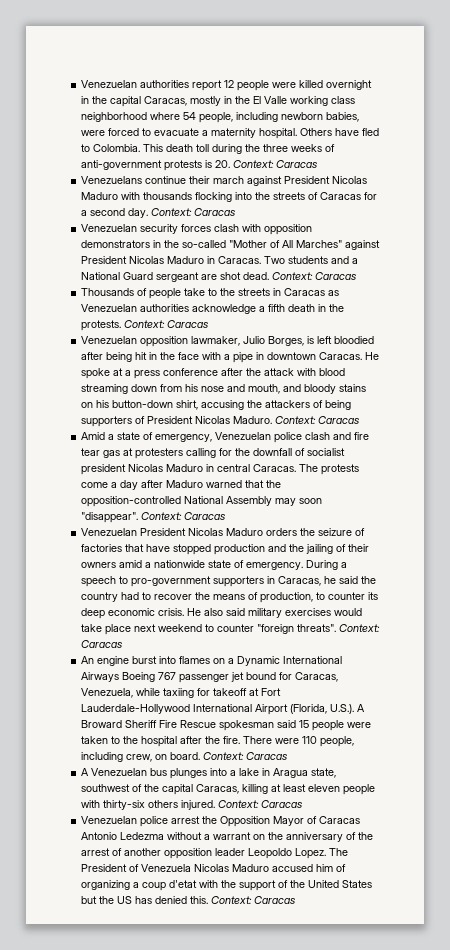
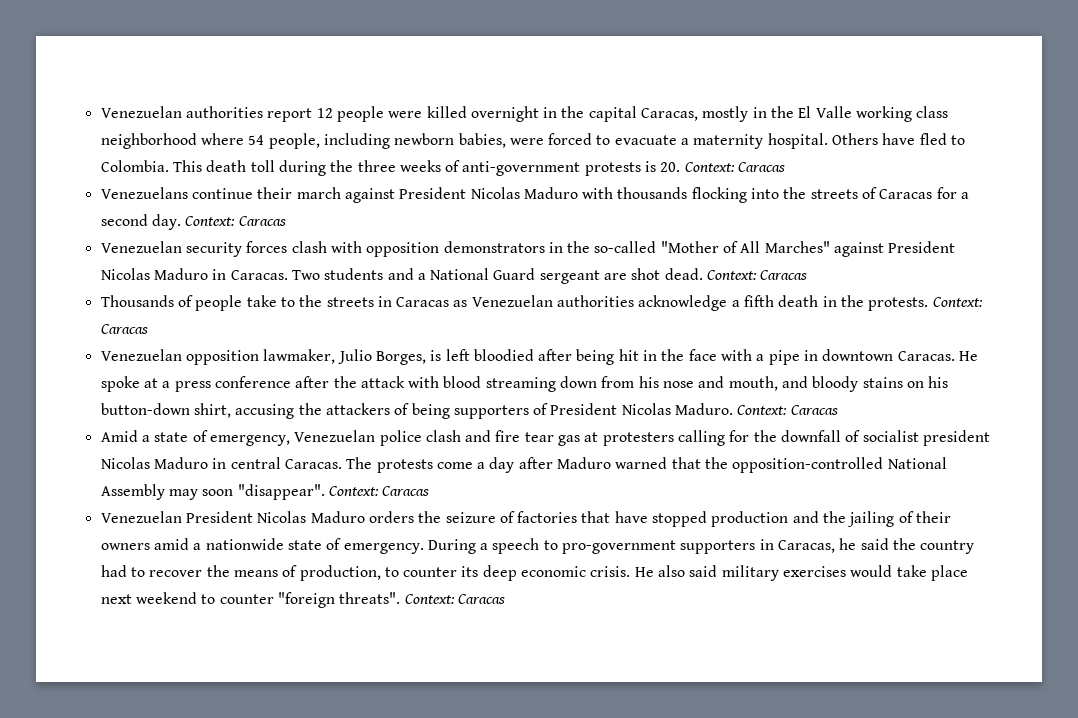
[81,656,343,666] [81,672,339,683] [81,688,282,698] [81,704,366,715] [81,720,372,731] [81,736,355,747] [81,752,288,762] [81,768,337,779] [81,784,376,795] [81,800,303,810] [81,816,361,827] [81,832,374,842] [81,848,349,859] [81,864,347,872] [81,880,373,891] [81,896,296,904] // An engine burst into flames on a Dynamic International Airways Boeing 767 passenger jet bound for Caracas, Venezuela, while taxiing for takeoff at Fort Lauderdale-Hollywood International Airport (Florida, U.S.). A Broward Sheriff Fire Rescue spokesman said 15 people were taken to the hospital after the fire. There were 110 people, including crew, on board. Context: Caracas // A Venezuelan bus plunges into a lake in Aragua state, southwest of the capital Caracas, killing at least eleven people with thirty-six others injured. Context: Caracas // Venezuelan police arrest the Opposition Mayor of Caracas Antonio Ledezma without a warrant on the anniversary of the arrest of another opposition leader Leopoldo Lopez. The President of Venezuela Nicolas Maduro accused him of organizing a coup d'etat with the support of the United States but the US has denied this. Context: Caracas -> (505, 599) none

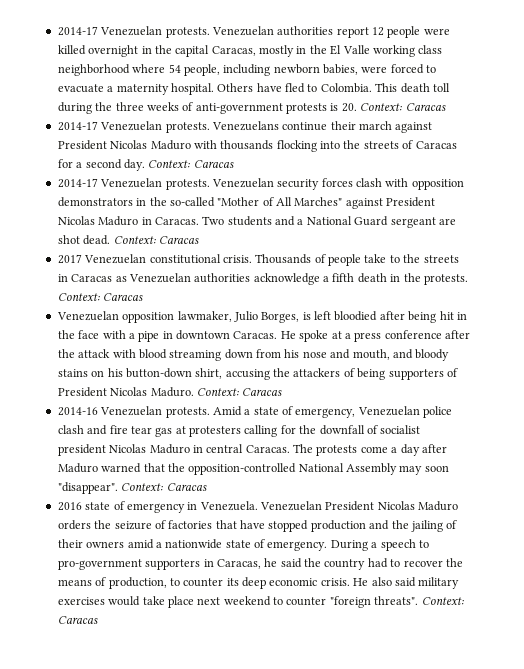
(100, 112) none -> [57,26,210,38] 2014-17 Venezuelan protests.
(786, 167) none -> [57,121,210,133] 2014-17 Venezuelan protests.
(286, 221) none -> [57,178,210,190] 2014-17 Venezuelan protests.
(808, 275) none -> [57,254,252,264] 2017 Venezuelan constitutional crisis.
(838, 410) none -> [57,406,210,418] 2014-16 Venezuelan protests.
(430, 491) none -> [57,501,258,513] 2016 state of emergency in Venezuela.

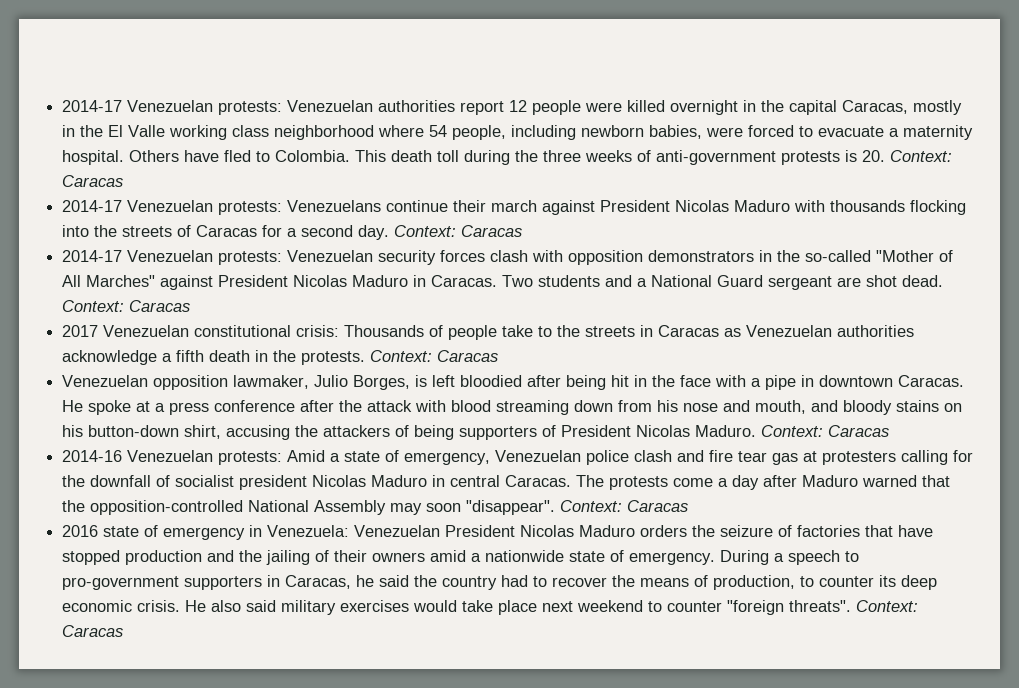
[57,26,210,38] 2014-17 Venezuelan protests. -> [62,100,283,115] 2014-17 Venezuelan protests:
[165,122,210,133] protests. -> [218,201,283,215] protests:
[165,179,210,190] protests. -> [218,251,283,265] protests:
[222,255,252,263] crisis. -> [296,325,340,337] crisis:
[165,407,210,418] protests. -> [218,451,283,465] protests:
[199,501,258,511] Venezuela. -> [267,525,350,537] Venezuela:

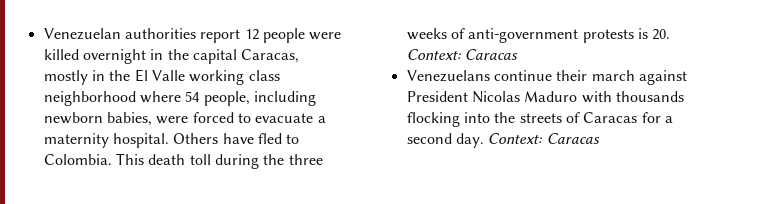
[62,100,283,115] 2014-17 Venezuelan protests: -> (43, 34) none
[62,200,283,215] 2014-17 Venezuelan protests: -> (518, 54) none
[62,250,954,265] [62,275,944,290] [62,300,191,312] [62,325,915,340] [62,350,499,365] [62,375,965,390] [62,400,963,415] [62,425,890,440] [62,450,974,465] [62,475,951,490] [62,500,689,515] [62,525,934,540] [62,550,860,565] [62,575,938,590] [62,600,919,615] [62,625,124,637] // 2014-17 Venezuelan protests: Venezuelan security forces clash with opposition demonstrators in the so-called "Mother of All Marches" against President Nicolas Maduro in Caracas. Two students and a National Guard sergeant are shot dead. Context: Caracas // 2017 Venezuelan constitutional crisis: Thousands of people take to the streets in Caracas as Venezuelan authorities acknowledge a fifth death in the protests. Context: Caracas // Venezuelan opposition lawmaker, Julio Borges, is left bloodied after being hit in the face with a pipe in downtown Caracas. He spoke at a press conference after the attack with blood streaming down from his nose and mouth, and bloody stains on his button-down shirt, accusing the attackers of being supporters of President Nicolas Maduro. Context: Caracas // 2014-16 Venezuelan protests: Amid a state of emergency, Venezuelan police clash and fire tear gas at protesters calling for the downfall of socialist president Nicolas Maduro in central Caracas. The protests come a day after Maduro warned that the opposition-controlled National Assembly may soon "disappear". Context: Caracas // 2016 state of emergency in Venezuela: Venezuelan President Nicolas Maduro orders the seizure of factories that have stopped production and the jailing of their owners amid a nationwide state of emergency. During a speech to pro-government supporters in Caracas, he said the country had to recover the means of production, to counter its deep economic crisis. He also said military exercises would take place next weekend to counter "foreign threats". Context: Caracas -> (600, 138) none

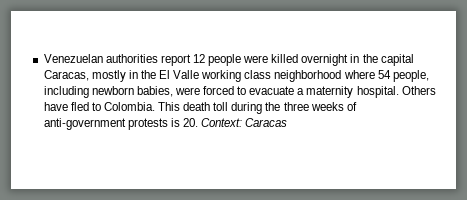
[406,70,687,85] [406,91,684,103] [406,112,673,127] [406,133,600,148] // Venezuelans continue their march against President Nicolas Maduro with thousands flocking into the streets of Caracas for a second day. Context: Caracas -> (288, 122) none

